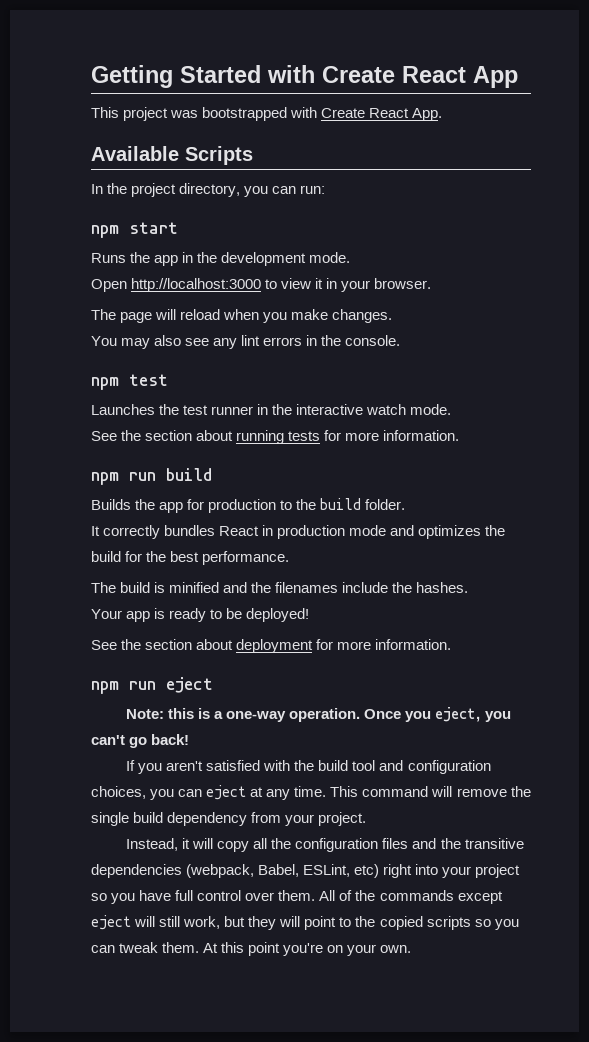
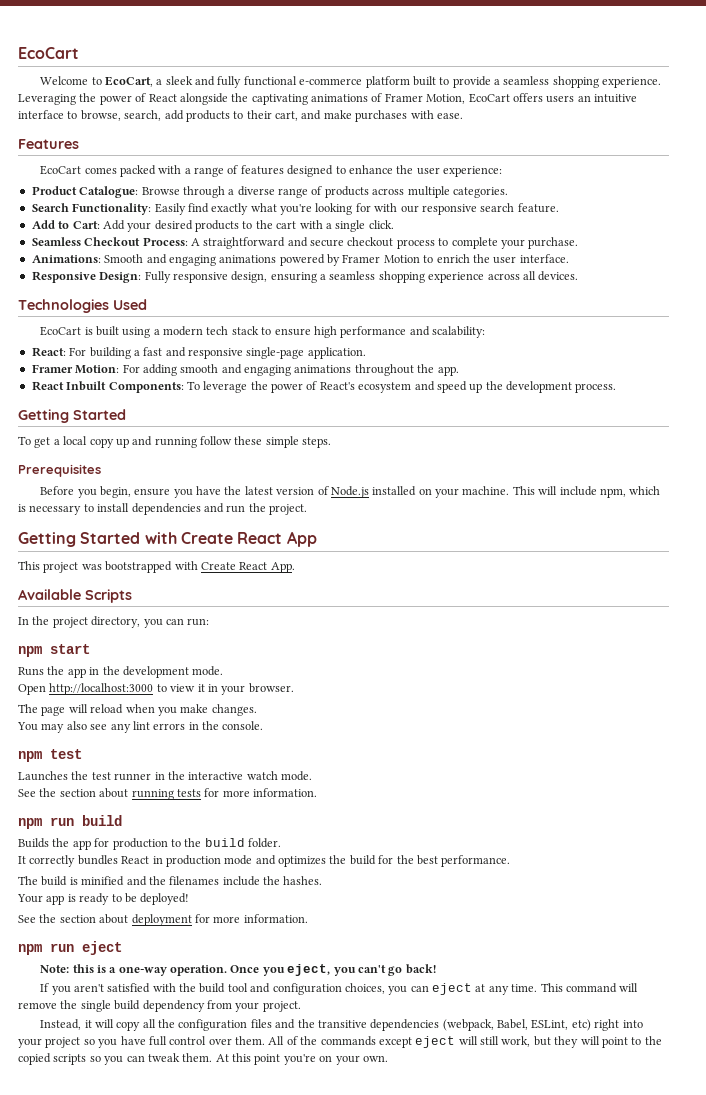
(91, 76) none -> [18,47,79,59] [40,76,662,88] [18,93,637,105] [18,110,463,122] [18,139,79,149] [40,165,503,177] [31,186,508,198] [31,203,559,215] [31,220,394,232] [31,237,579,249] [31,254,569,266] [31,271,579,283] [18,299,147,313] [40,326,486,338] [31,347,366,359] [31,364,459,376] [31,381,617,393] [18,409,126,423] [18,436,332,448] [18,464,101,477] [40,486,661,498] [18,503,307,515] EcoCart // Welcome to EcoCart, a sleek and fully functional e-commerce platform built to provide a seamless shopping experience. Leveraging the power of React alongside the captivating animations of Framer Motion, EcoCart offers users an intuitive interface to browse, search, add products to their cart, and make purchases with ease. // Features // EcoCart comes packed with a range of features designed to enhance the user experience: // Product Catalogue: Browse through a diverse range of products across multiple categories. // Search Functionality: Easily find exactly what you're looking for with our responsive search feature. // Add to Cart: Add your desired products to the cart with a single click. // Seamless Checkout Process: A straightforward and secure checkout process to complete your purchase. // Animations: Smooth and engaging animations powered by Framer Motion to enrich the user interface. // Responsive Design: Fully responsive design, ensuring a seamless shopping experience across all devices. // Technologies Used // EcoCart is built using a modern tech stack to ensure high performance and scalability: // React: For building a fast and responsive single-page application. // Framer Motion: For adding smooth and engaging animations throughout the app. // React Inbuilt Components: To leverage the power of React's ecosystem and speed up the development process. // Getting Started // To get a local copy up and running follow these simple steps. // Prerequisites // Before you begin, ensure you have the latest version of Node.js installed on your machine. This will include npm, which is necessary to install dependencies and run the project. //

